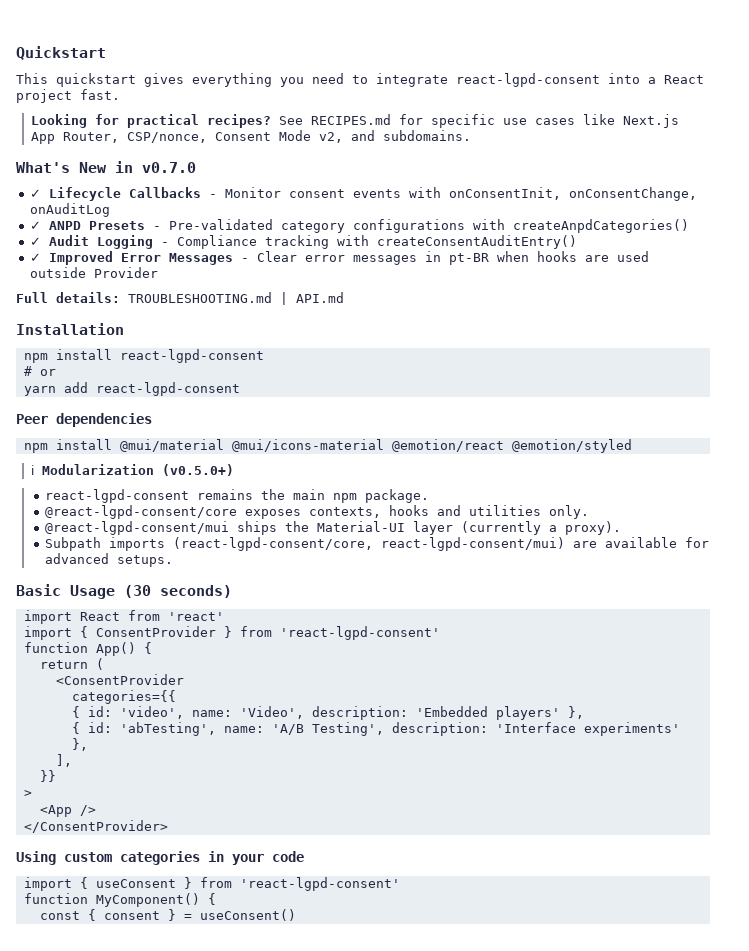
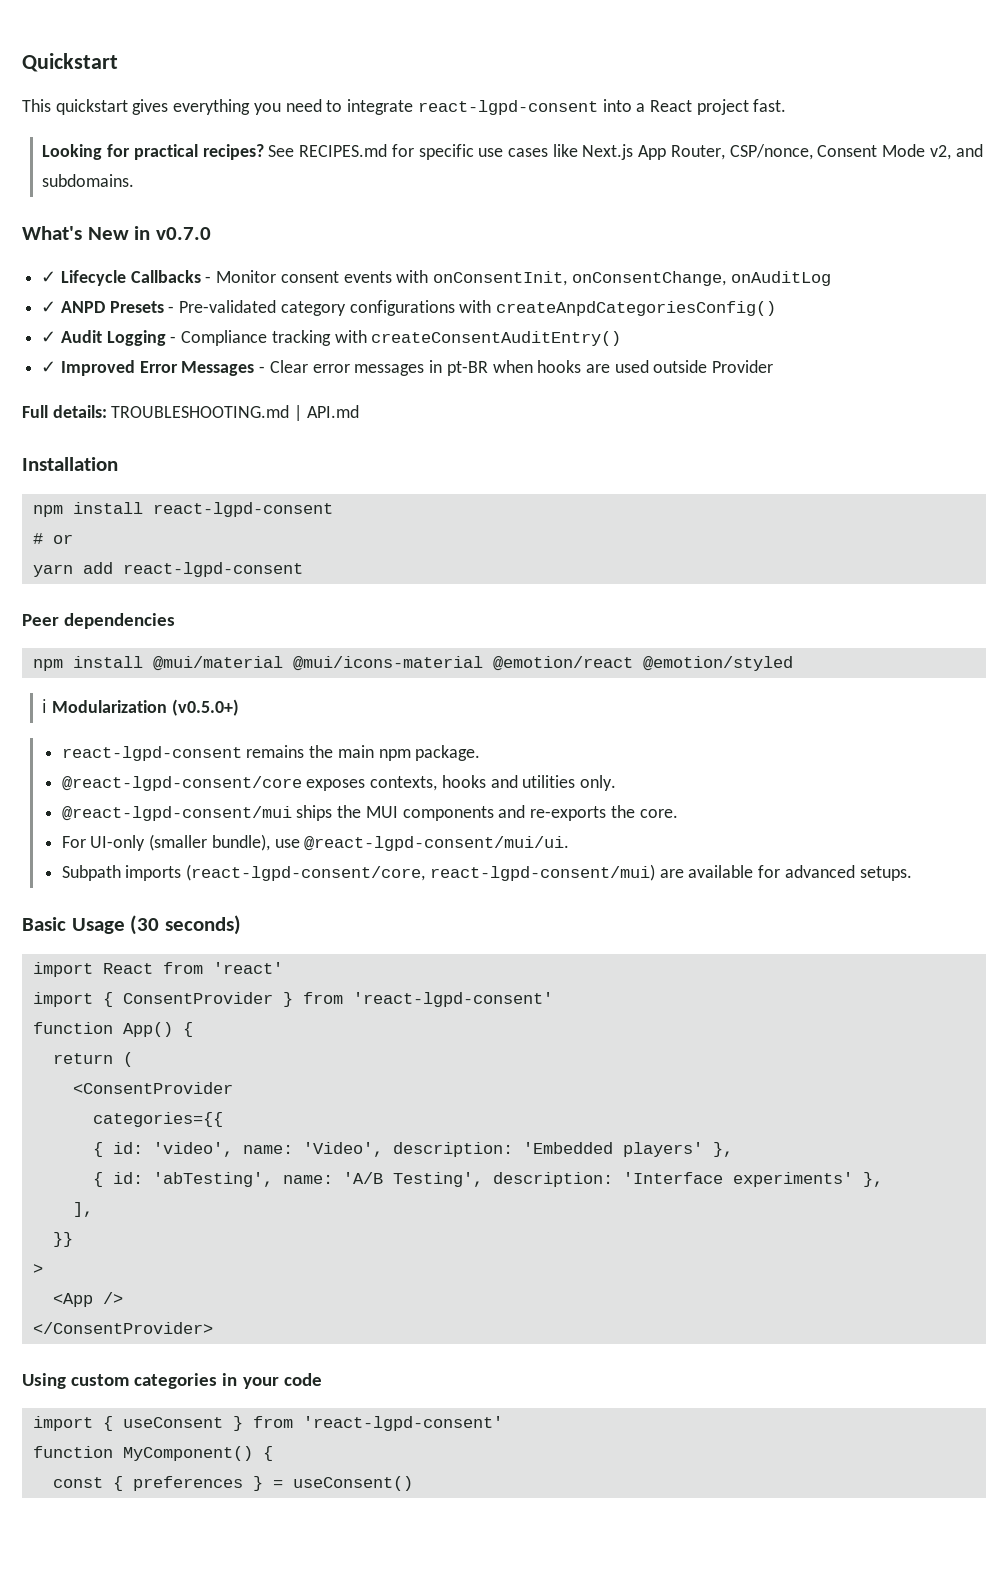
[513,219,690,233] createAnpdCategories() -> [496,301,777,316] createAnpdCategoriesConfig()
[317,521,622,535] Material-UI layer (currently a proxy). -> [365,805,678,821] [61,834,570,851] MUI components and re-exports the core. // For UI-only (smaller bundle), use @react-lgpd-consent/mui/ui.
[103,911,160,920] consent -> [132,1476,243,1491] preferences

